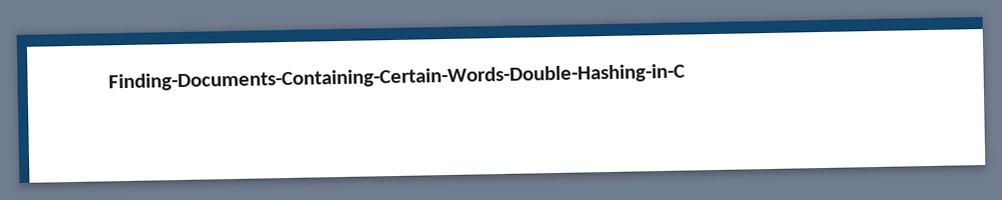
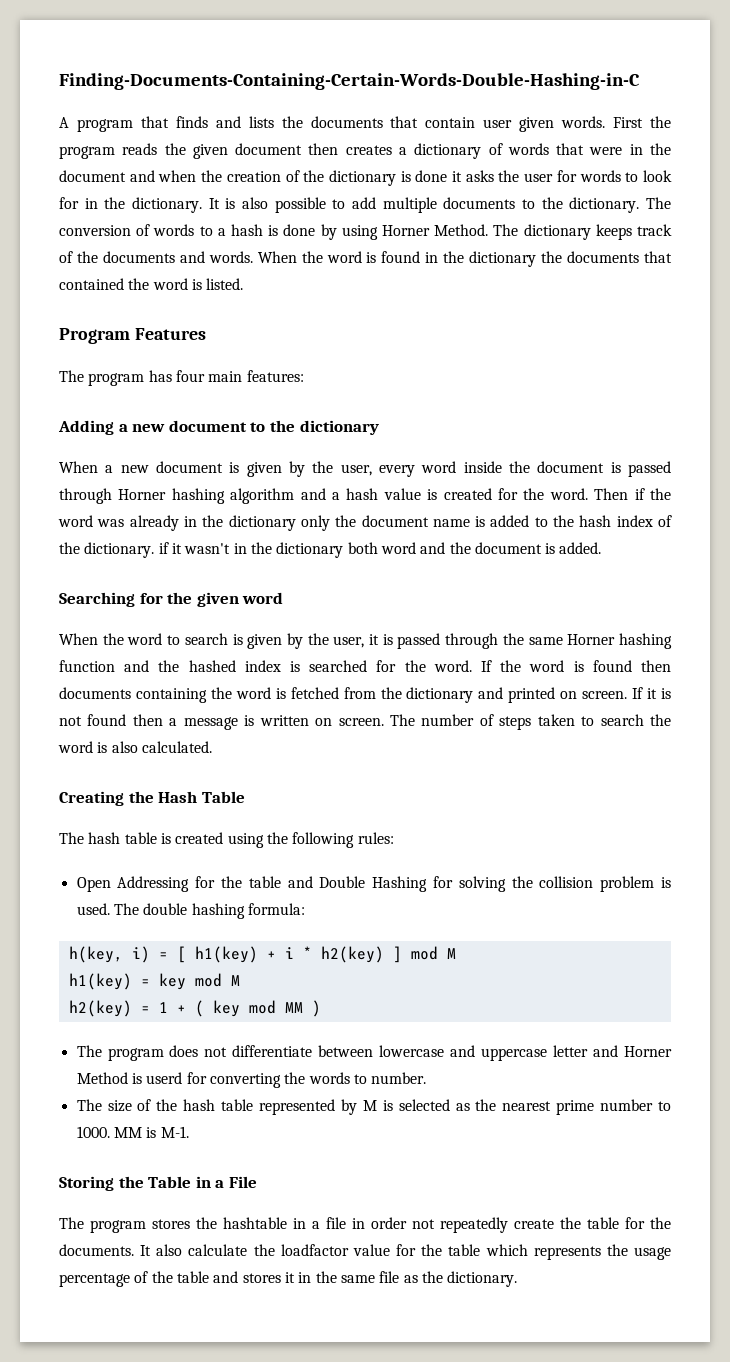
(685, 77) none -> [59,116,671,132] [59,143,672,159] [59,170,672,186] [59,197,672,213] [59,224,672,240] [59,251,672,267] [59,278,244,290] [59,328,206,344] [59,370,304,386] [58,420,379,435] [59,461,671,477] [59,488,671,504] [58,515,672,531] [59,542,602,558] [59,592,284,607] [59,633,672,649] [59,660,671,672] [59,687,672,703] [59,714,671,730] [58,741,212,753] [59,791,245,806] [59,832,394,848] [76,876,671,892] [76,903,305,919] [68,946,456,963] [68,973,240,990] [68,1000,321,1017] [76,1045,672,1061] [76,1072,427,1088] [76,1099,671,1115] [76,1126,189,1138] [59,1176,257,1191] [59,1217,671,1233] [59,1244,671,1260] [59,1271,518,1287] // A program that finds and lists the documents that contain user given words. First the program reads the given document then creates a dictionary of words that were in the document and when the creation of the dictionary is done it asks the user for words to look for in the dictionary. It is also possible to add multiple documents to the dictionary. The conversion of words to a hash is done by using Horner Method. The dictionary keeps track of the documents and words. When the word is found in the dictionary the documents that contained the word is listed. // Program Features // The program has four main features: // Adding a new document to the dictionary // When a new document is given by the user, every word inside the document is passed through Horner hashing algorithm and a hash value is created for the word. Then if the word was already in the dictionary only the document name is added to the hash index of the dictionary. if it wasn't in the dictionary both word and the document is added. // Searching for the given word // When the word to search is given by the user, it is passed through the same Horner hashing function and the hashed index is searched for the word. If the word is found then documents containing the word is fetched from the dictionary and printed on screen. If it is not found then a message is written on screen. The number of steps taken to search the word is also calculated. // Creating the Hash Table // The hash table is created using the following rules: // Open Addressing for the table and Double Hashing for solving the collision problem is used. The double hashing formula: // h(key, i) = [ h1(key) + i * h2(key) ] mod M // h1(key) = key mod M // h2(key) = 1 + ( key mod MM ) // The program does not differentiate between lowercase and uppercase letter and Horner Method is userd for converting the words to number. // The size of the hash table represented by M is selected as the nearest prime number to 1000. MM is M-1. // Storing the Table in a File // The program stores the hashtable in a file in order not repeatedly create the table for the documents. It also calculate the loadfactor value for the table which represents the usage percentage of the table and stores it in the same file as the dictionary.

